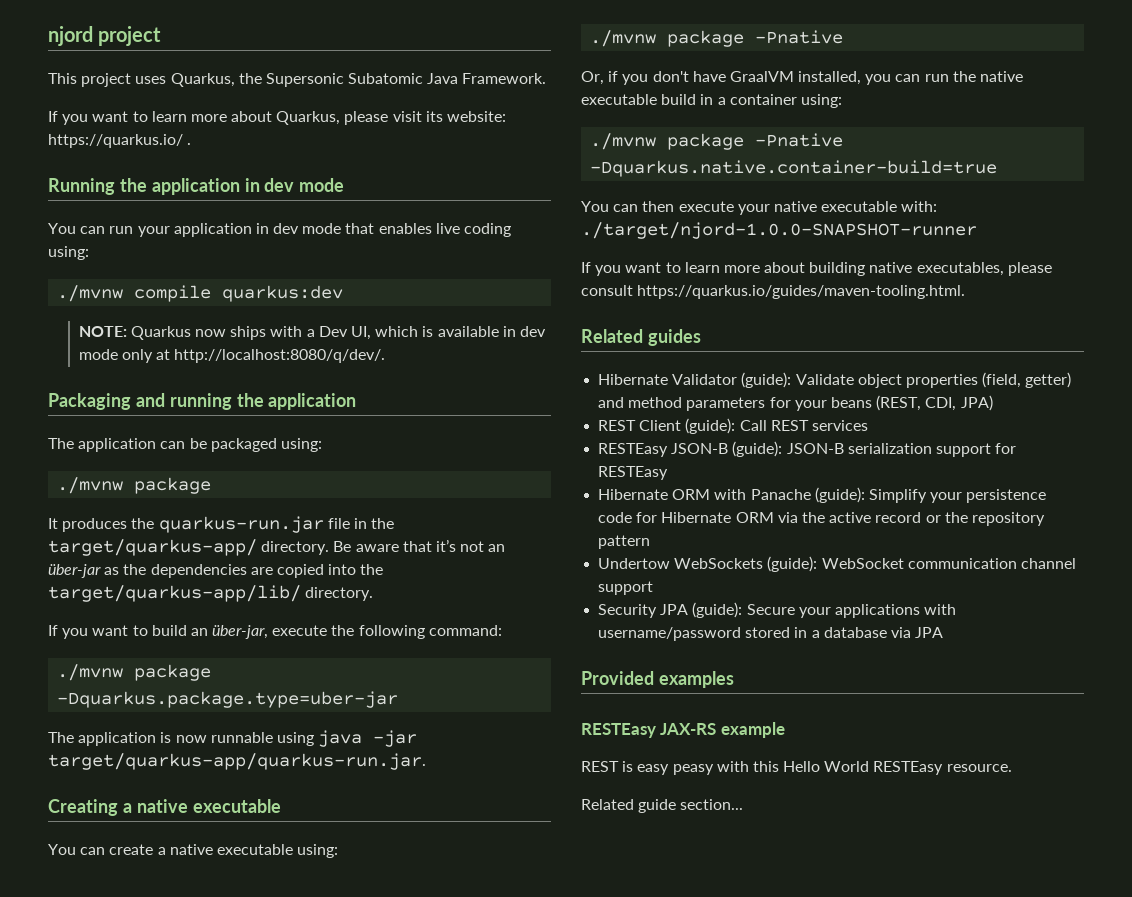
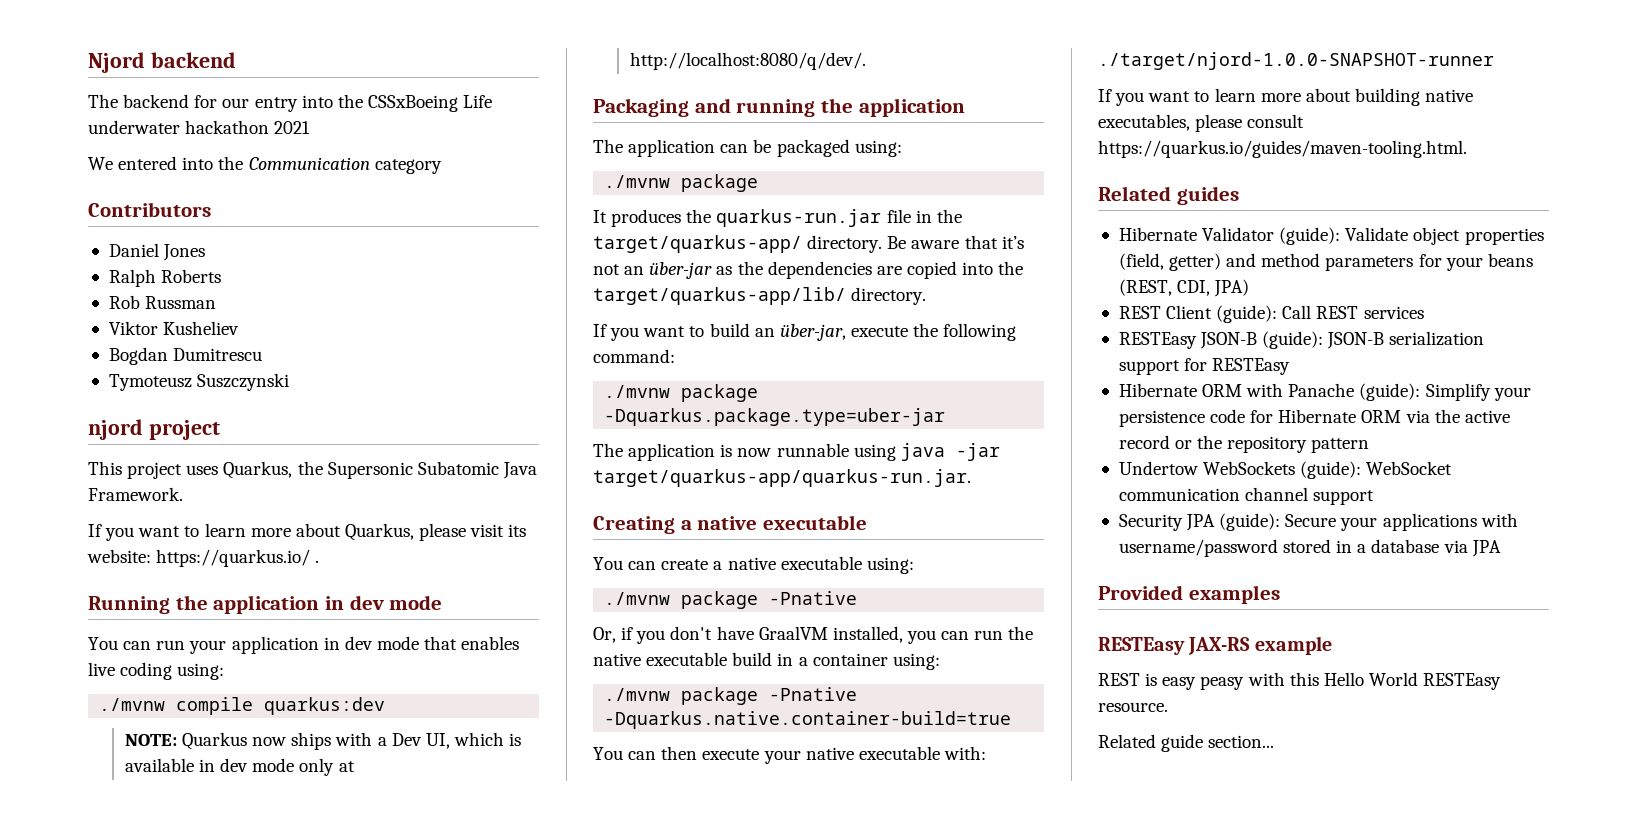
(48, 36) none -> [88,52,236,73] [88,94,493,112] [88,120,311,134] [88,156,442,174] [88,202,211,217] [108,243,206,261] [108,269,222,287] [108,295,217,309] [108,321,240,335] [108,347,263,365] [108,373,290,391] Njord backend // The backend for our entry into the CSSxBoeing Life underwater hackathon 2021 // We entered into the Communication category // Contributors // Daniel Jones // Ralph Roberts // Rob Russman // Viktor Kusheliev // Bogdan Dumitrescu // Tymoteusz Suszczynski //

